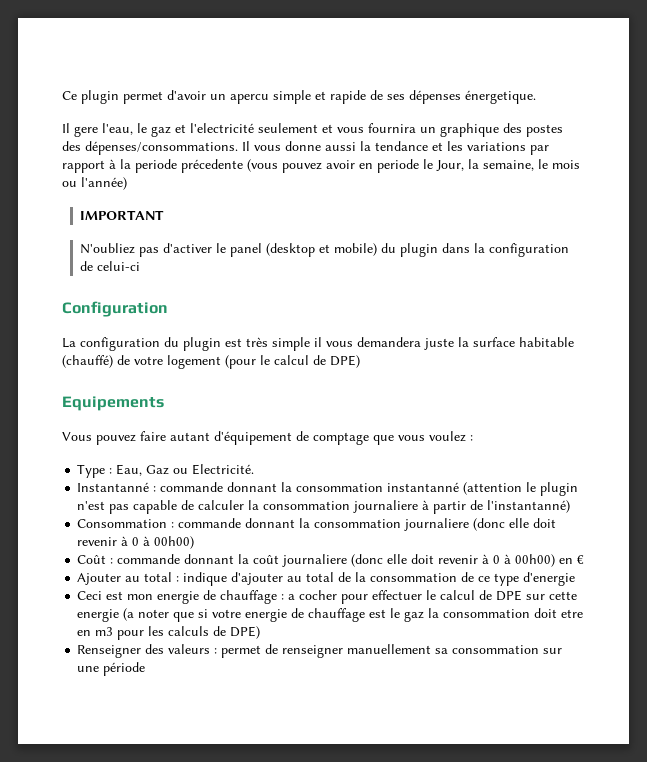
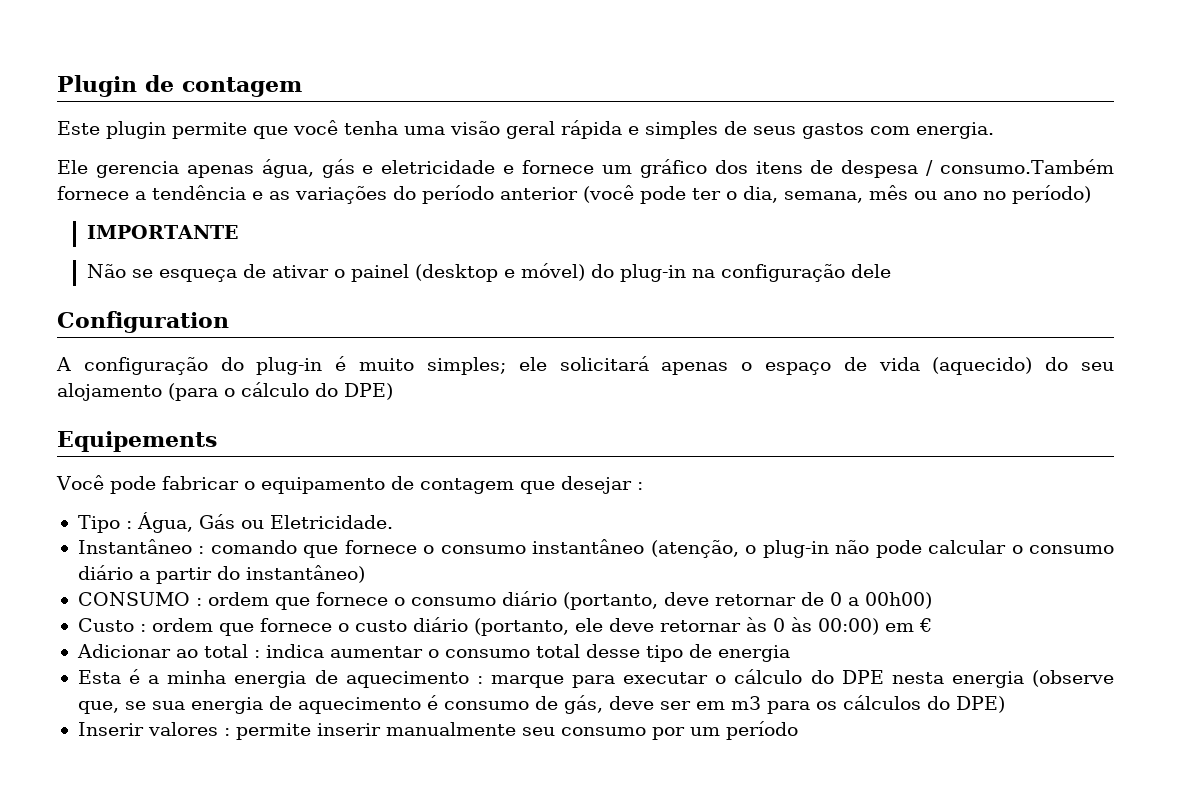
[62,90,536,104] [62,123,563,137] [62,141,549,155] [62,159,580,173] [62,177,127,190] [80,210,165,220] [80,243,570,257] [80,261,141,271] [62,301,168,317] [62,337,574,351] [62,355,360,369] [62,396,164,411] [62,431,473,445] [77,464,255,478] [77,482,579,496] [77,500,571,514] [77,518,557,531] [77,536,195,549] [77,554,585,567] [77,572,576,586] [77,590,578,604] [77,608,584,622] [77,626,261,640] [77,644,563,658] [77,662,146,676] Ce plugin permet d'avoir un apercu simple et rapide de ses dépenses énergetique. // Il gere l'eau, le gaz et l'electricité seulement et vous fournira un graphique des postes des dépenses/consommations. Il vous donne aussi la tendance et les variations par rapport à la periode précedente (vous pouvez avoir en periode le Jour, la semaine, le mois ou l'année) // IMPORTANT // N'oubliez pas d'activer le panel (desktop et mobile) du plugin dans la configuration de celui-ci // Configuration // La configuration du plugin est très simple il vous demandera juste la surface habitable (chauffé) de votre logement (pour le calcul de DPE) // Equipements // Vous pouvez faire autant d'équipement de comptage que vous voulez : // Type : Eau, Gaz ou Electricité. // Instantanné : commande donnant la consommation instantanné (attention le plugin n'est pas capable de calculer la consommation journaliere à partir de l'instantanné) // Consommation : commande donnant la consommation journaliere (donc elle doit revenir à 0 à 00h00) // Coût : commande donnant la coût journaliere (donc elle doit revenir à 0 à 00h00) en € // Ajouter au total : indique d'ajouter au total de la consommation de ce type d'energie // Ceci est mon energie de chauffage : a cocher pour effectuer le calcul de DPE sur cette energie (a noter que si votre energie de chauffage est le gaz la consommation doit etre en m3 pour les calculs de DPE) // Renseigner des valeurs : permet de renseigner manuellement sa consommation sur une période -> [57,75,302,97] [57,120,994,139] [57,159,1115,178] [57,185,1091,204] [86,225,238,239] [86,263,891,282] [57,311,229,333] [56,356,1114,375] [57,382,393,401] [57,431,217,452] [56,475,643,494] [77,512,393,533] [77,539,1114,558] [77,565,365,584] [77,591,932,610] [77,617,932,636] [76,644,790,662] [77,669,1114,688] [77,695,1005,714] [77,721,798,740] Plugin de contagem // Este plugin permite que você tenha uma visão geral rápida e simples de seus gastos com energia. // Ele gerencia apenas água, gás e eletricidade e fornece um gráfico dos itens de despesa / consumo.Também fornece a tendência e as variações do período anterior (você pode ter o dia, semana, mês ou ano no período) // IMPORTANTE // Não se esqueça de ativar o painel (desktop e móvel) do plug-in na configuração dele // Configuration // A configuração do plug-in é muito simples; ele solicitará apenas o espaço de vida (aquecido) do seu alojamento (para o cálculo do DPE) // Equipements // Você pode fabricar o equipamento de contagem que desejar : // Tipo : Água, Gás ou Eletricidade. // Instantâneo : comando que fornece o consumo instantâneo (atenção, o plug-in não pode calcular o consumo diário a partir do instantâneo) // CONSUMO : ordem que fornece o consumo diário (portanto, deve retornar de 0 a 00h00) // Custo : ordem que fornece o custo diário (portanto, ele deve retornar às 0 às 00:00) em € // Adicionar ao total : indica aumentar o consumo total desse tipo de energia // Esta é a minha energia de aquecimento : marque para executar o cálculo do DPE nesta energia (observe que, se sua energia de aquecimento é consumo de gás, deve ser em m3 para os cálculos do DPE) // Inserir valores : permite inserir manualmente seu consumo por um período

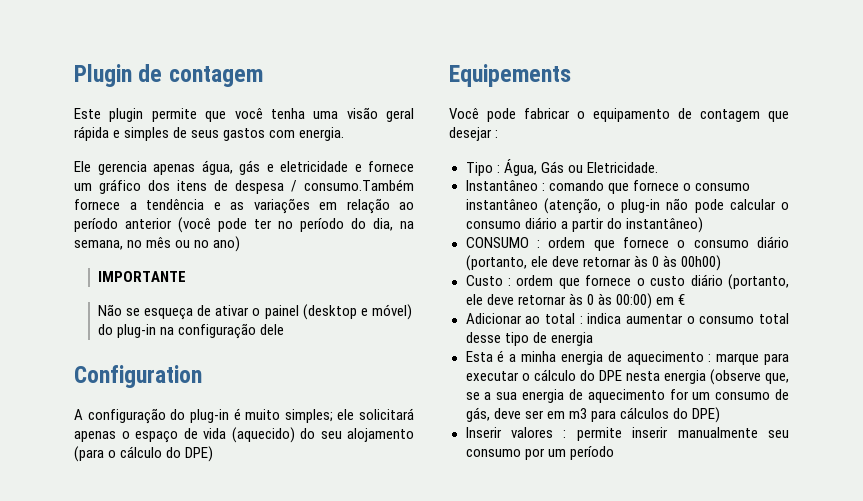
[393,186,416,200] do -> [319,198,414,214] em relação ao
[726,185,1091,204] o dia, semana, mês ou ano no período) -> [278,218,414,232] [74,236,241,252] no período do dia, na semana, no mês ou no ano)
[663,592,859,606] deve retornar de 0 a -> [530,255,677,267] ele deve retornar às 0 às
(146, 705) none -> [484,392,492,400] a
[426,695,438,710] é -> [669,389,711,400] for um
[815,701,837,710] os -> (616, 416) none

